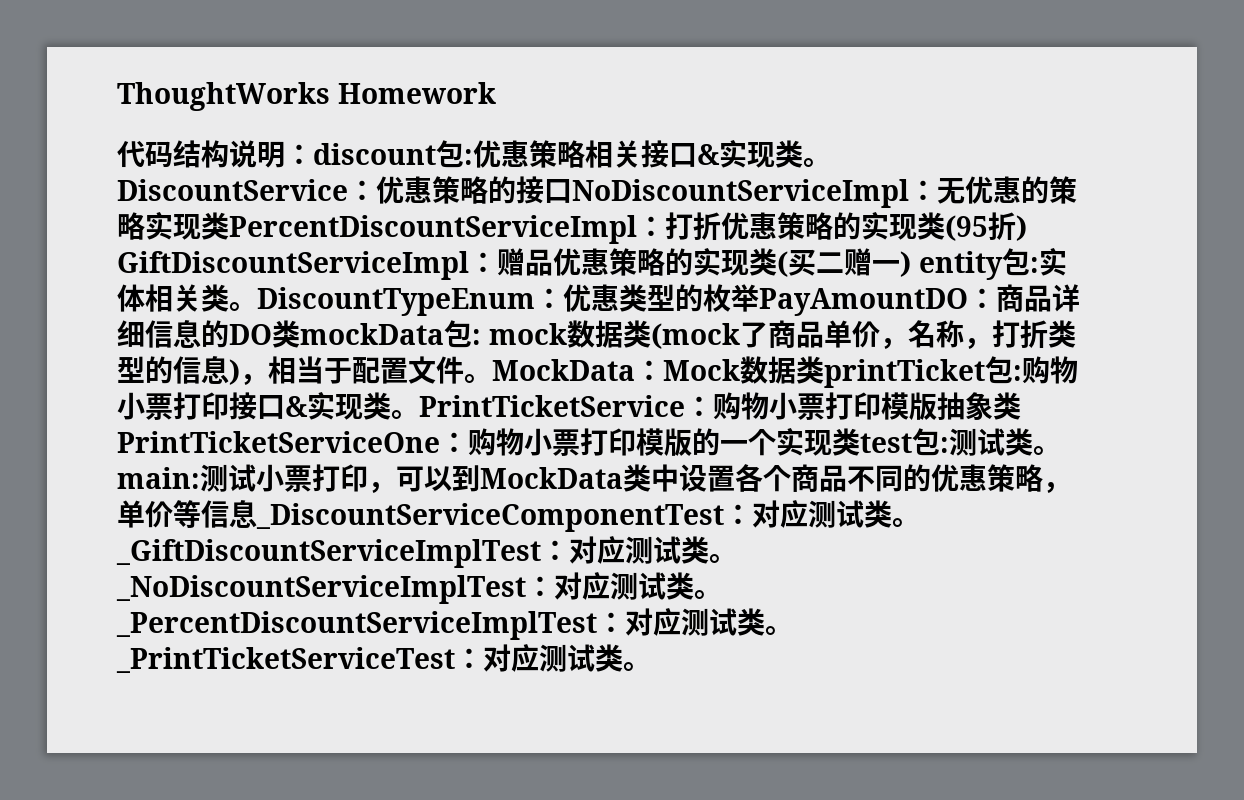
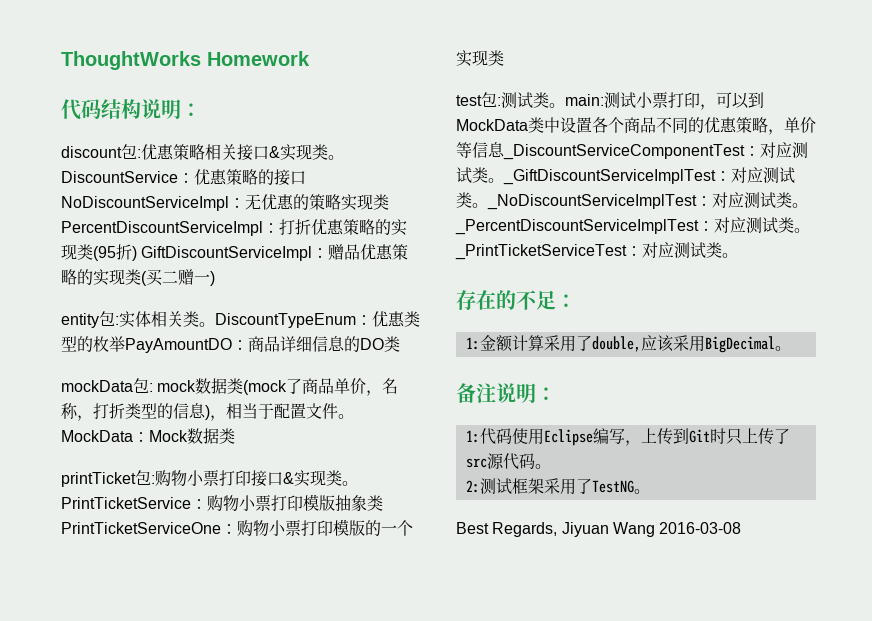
(313, 154) none -> (201, 110) //
(911, 264) none -> (215, 278) //
(300, 334) none -> (400, 344) //
(824, 370) none -> (235, 436) //
(860, 442) none -> (504, 58) //
(651, 666) none -> [456,290,576,310] [465,335,791,353] [456,383,556,403] [465,428,790,446] [465,453,551,470] [465,478,650,495] [456,522,742,537] // 存在的不足： // 1:金额计算采用了double,应该采用BigDecimal。 // 备注说明： // 1:代码使用Eclipse编写，上传到Git时只上传了src源代码。 // 2:测试框架采用了TestNG。 // Best Regards, Jiyuan Wang 2016-03-08

